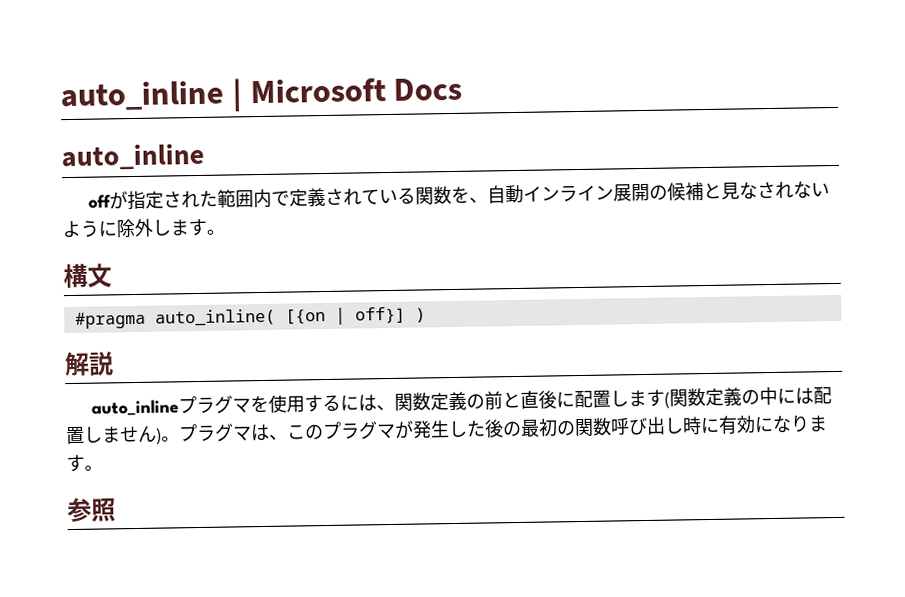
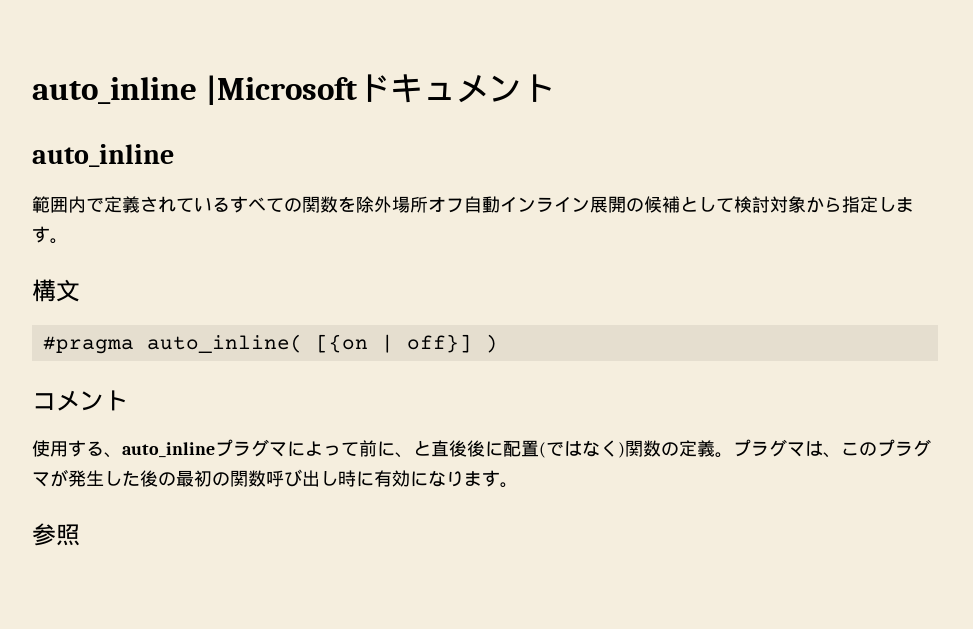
[60,77,463,112] [61,142,205,171] [88,190,219,211] auto_inline | Microsoft Docs // auto_inline // offが指定された -> [32,74,555,105] [32,144,174,167] auto_inline |Microsoftドキュメント // auto_inline //
[415,185,489,205] 関数を、 -> [230,196,464,213] すべての関数を除外場所オフ
[721,181,831,200] [62,218,153,238] 見なされないように除外 -> [698,196,878,213] して検討対象から指定
[64,351,114,377] [91,386,833,416] [65,425,162,445] 解説 // auto_inlineプラグマを使用するには、関数定義の前と直後に配置します(関数定義の中には配置しません) -> [32,390,128,411] [32,439,715,458] コメント // 使用する、auto_inlineプラグマによって前に、と直後後に配置(ではなく)関数の定義

